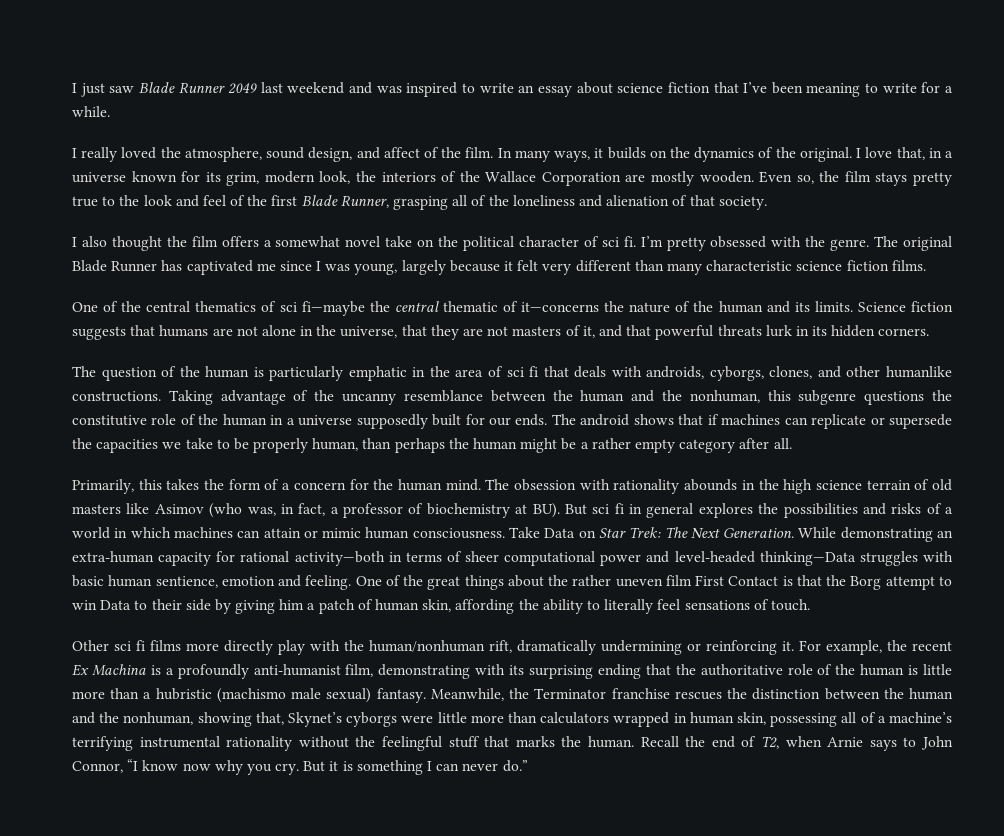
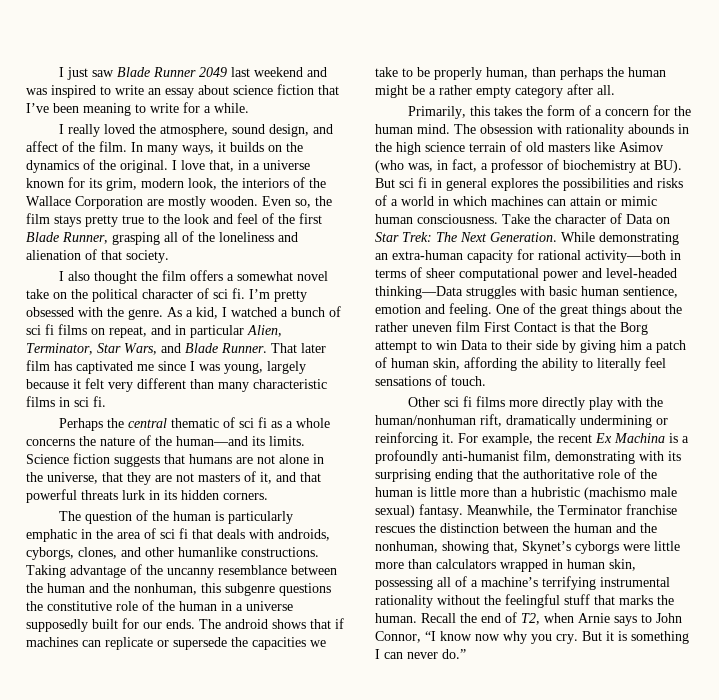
[874,236,952,251] [72,260,158,272] The original Blade Runner -> [167,306,341,319] [26,324,282,338] [26,343,326,355] [26,360,50,371] As a kid, I watched a bunch of sci fi films on repeat, and in particular Alien, Terminator, Star Wars, and Blade Runner. That later film
[796,260,926,271] [72,301,600,316] science fiction films. // One of the central thematics of sci fi—maybe the central thematic of it—concerns -> [26,396,106,407] [58,417,330,431] [26,439,75,446] films in sci fi. // Perhaps the central thematic of sci fi as a whole concerns
[718,301,790,313] human and -> [176,436,248,446] human—and
(540, 532) none -> [534,213,622,224] the character of

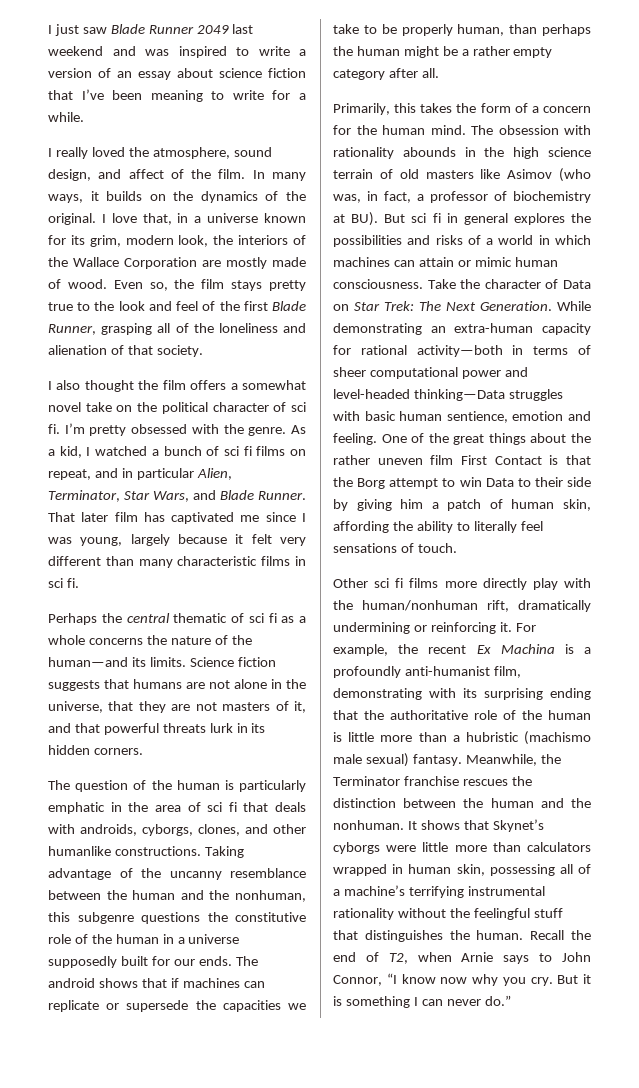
(144, 90) none -> [299,49,306,56] [48,68,111,78] a version of
[210,196,258,206] wooden. -> [272,257,306,267] [48,279,107,289] made of wood.
[375,541,518,554] nonhuman, showing that, -> [333,820,489,830] nonhuman. It shows that
[619,595,653,605] marks -> [364,930,443,942] distinguishes

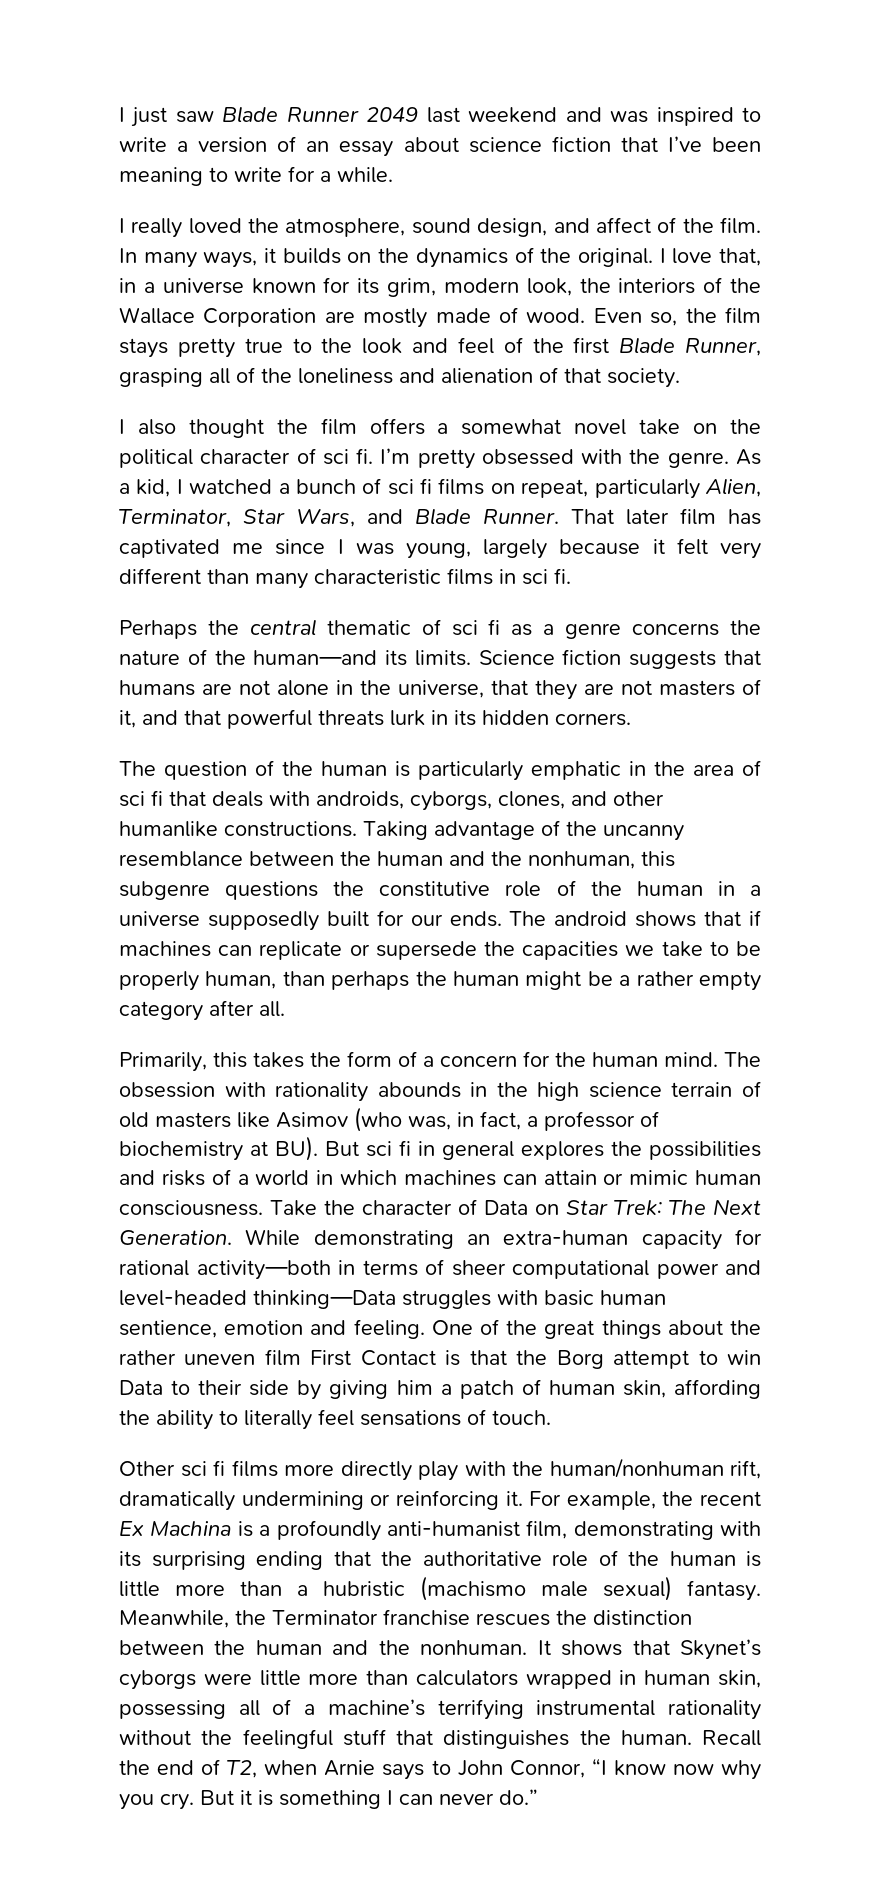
[94,468,194,480] and in particular -> [594,479,700,499] particularly
[48,635,85,645] whole -> [565,623,622,639] genre

